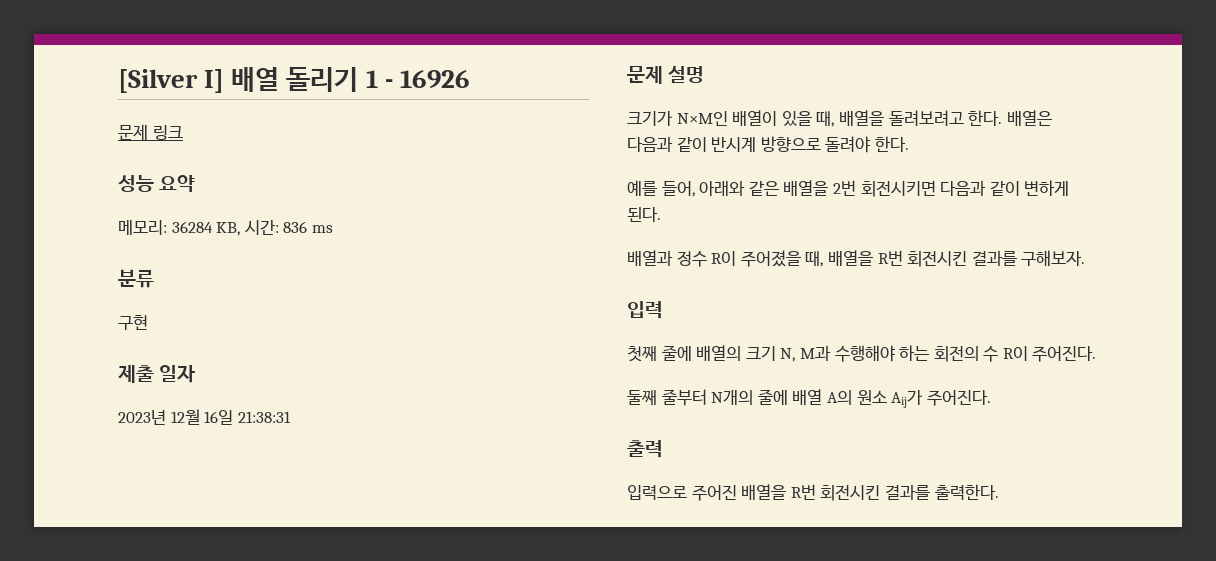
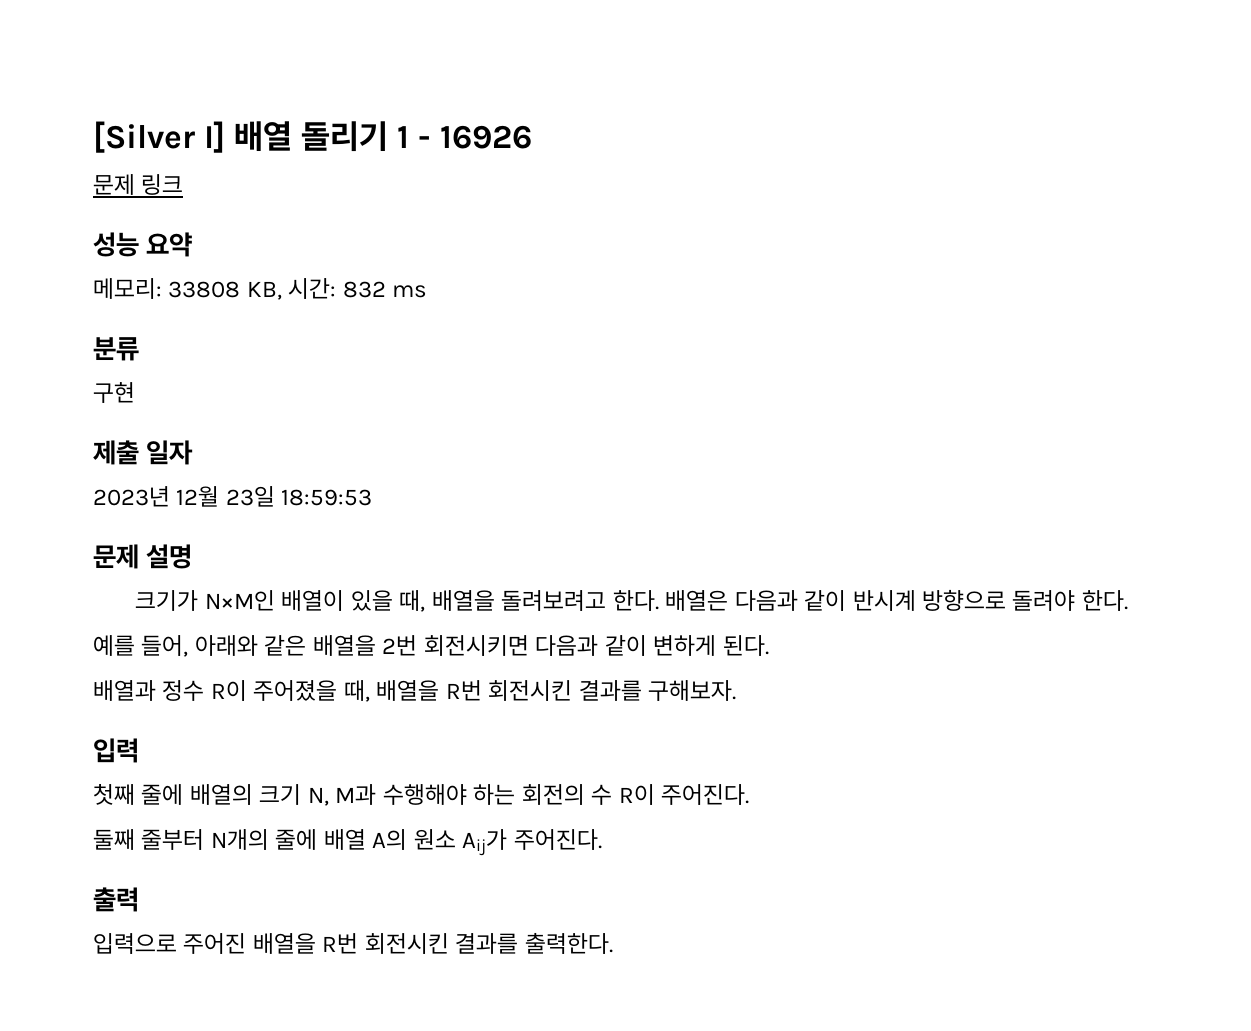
[171,221,213,233] 36284 -> [168,281,241,298] 33808
[283,221,308,233] 836 -> [342,281,386,298] 832
[204,410,291,425] 16일 21:38:31 -> [225,486,373,507] 23일 18:59:53

